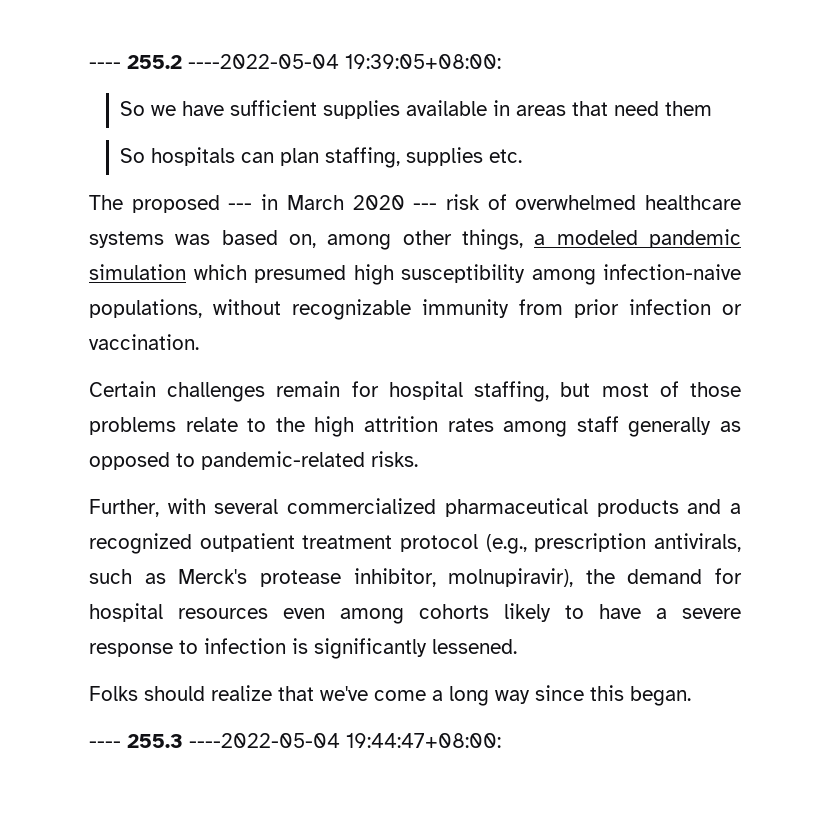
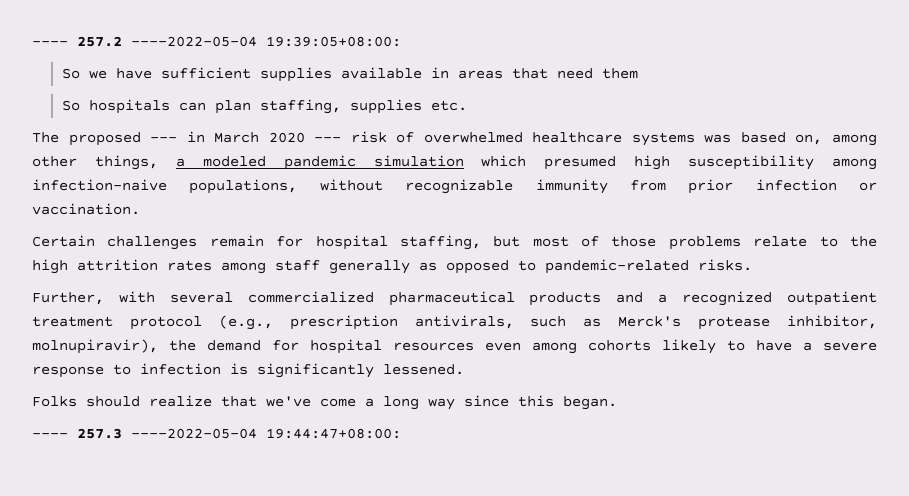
[89,55,182,69] ---- 255.2 -> [32,36,122,47] ---- 257.2
[127,734,183,748] 255.3 -> [77,428,122,439] 257.3

